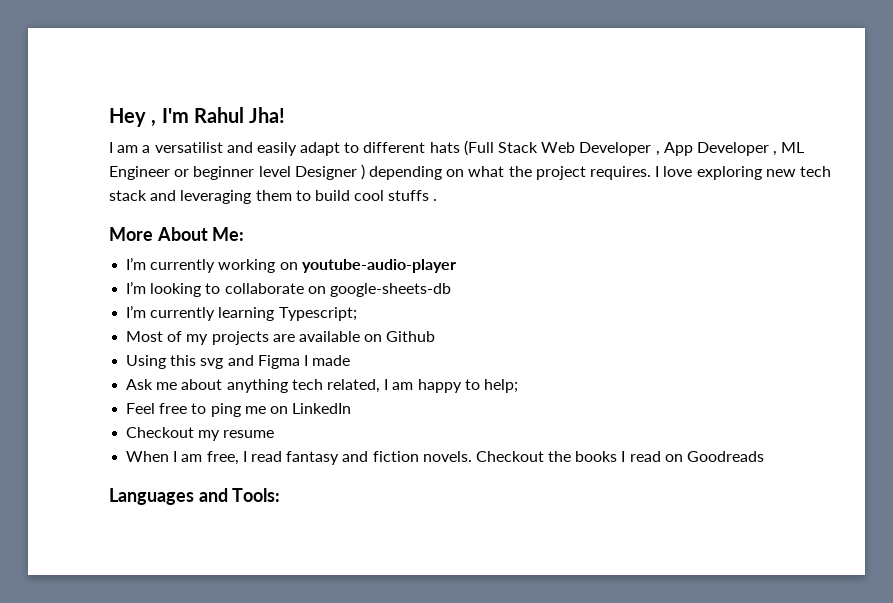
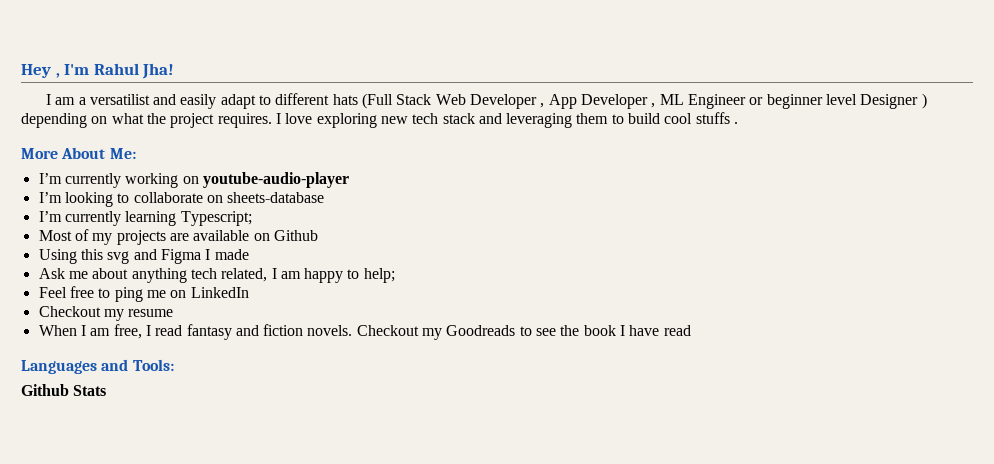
[329,283,451,297] google-sheets-db -> [227,192,325,203] sheets-database
[548,451,765,462] the books I read on Goodreads -> [422,325,691,340] my Goodreads to see the book I have read
(281, 495) none -> [21,384,107,396] // Github Stats

